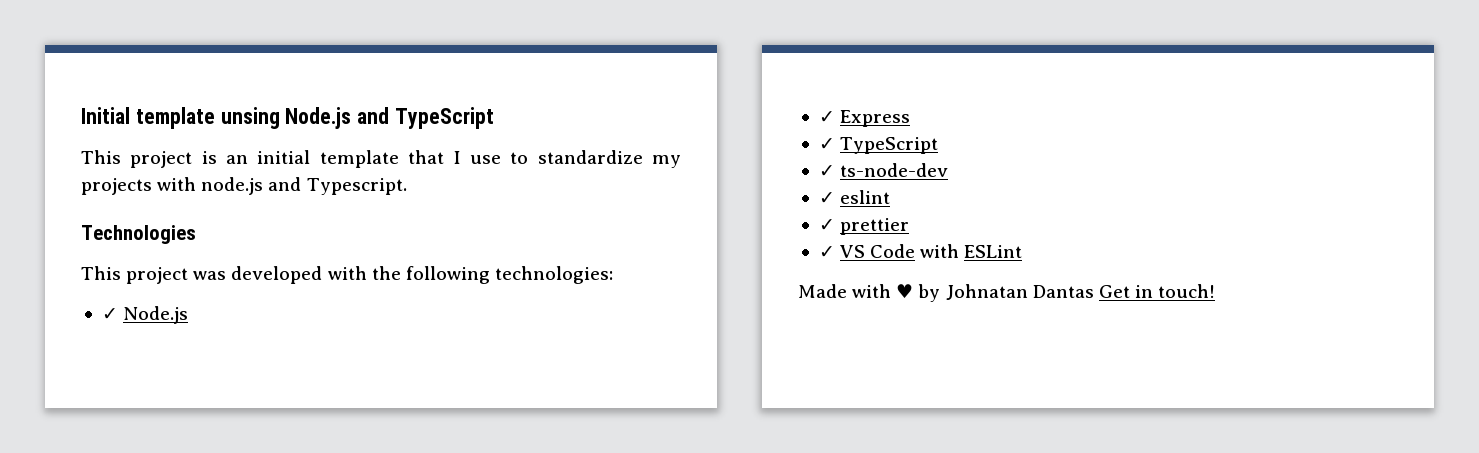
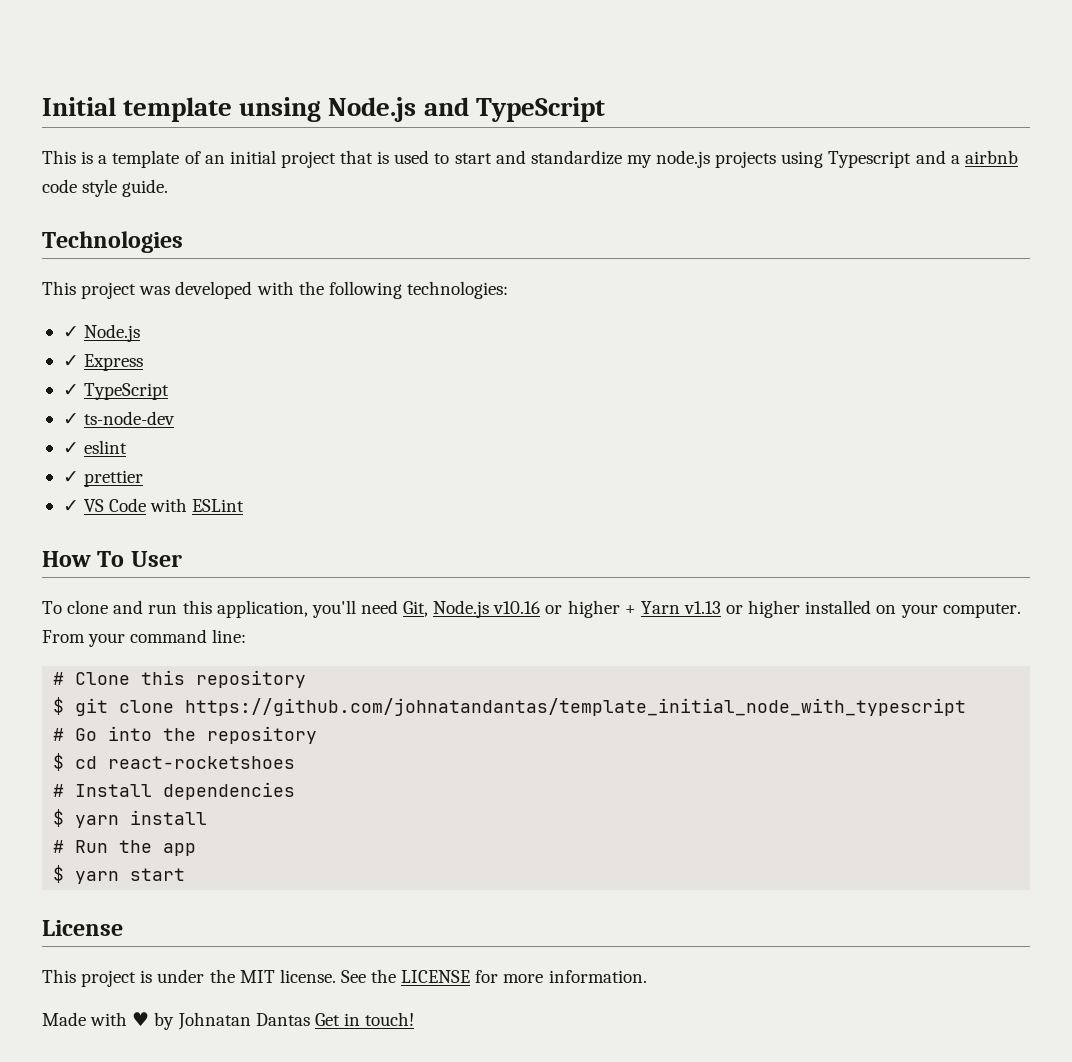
[130,150,682,168] [81,177,407,195] project is an initial template that I use to standardize my projects with node.js and Typescript. -> [81,150,1018,168] [42,179,169,197] is a template of an initial project that is used to start and standardize my node.js projects using Typescript and a airbnb code style guide.
(1023, 251) none -> [42,551,182,567] [42,600,1021,618] [42,629,247,647] [53,670,307,688] [53,697,967,716] [53,726,318,744] [53,753,296,771] [53,782,296,800] [53,809,208,828] [53,840,197,856] [53,865,186,884] [42,920,123,936] [42,969,647,987] // How To User // To clone and run this application, you'll need Git, Node.js v10.16 or higher + Yarn v1.13 or higher installed on your computer. From your command line: // # Clone this repository // $ git clone https://github.com/johnatandantas/template_initial_node_with_typescript // # Go into the repository // $ cd react-rocketshoes // # Install dependencies // $ yarn install // # Run the app // $ yarn start // License // This project is under the MIT license. See the LICENSE for more information.

